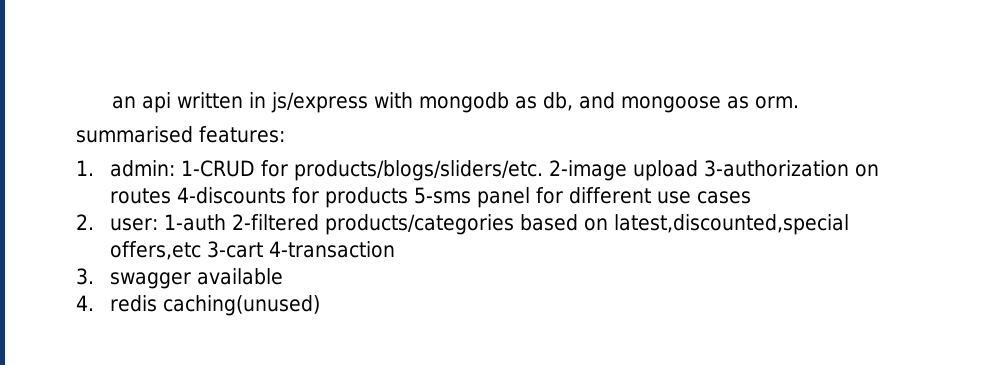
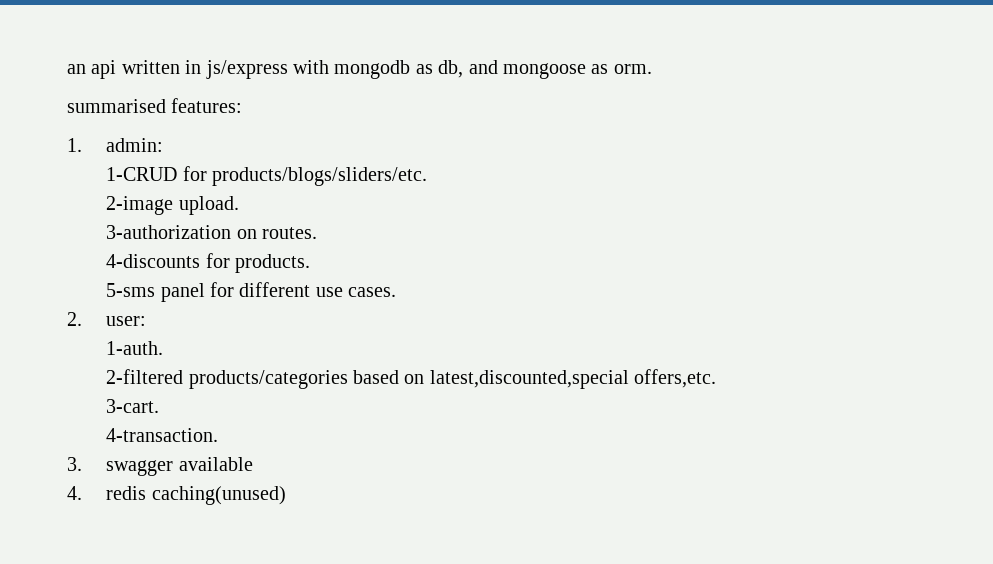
(175, 168) none -> (164, 145) //
[548,160,698,181] 2-image upload -> [106,196,239,215] // 2-image upload. //
[109,188,171,204] routes -> [261,227,317,239] routes. //
[324,187,408,208] products -> [234,254,310,273] products. //
[696,191,751,204] cases -> [348,287,397,297] cases.
[163,214,226,231] 1-auth -> [106,341,164,355] // 1-auth. //
[109,241,395,260] offers,etc 3-cart 4-transaction -> [634,369,717,388] [106,399,160,413] [106,428,219,442] offers,etc. // 3-cart. // 4-transaction.

